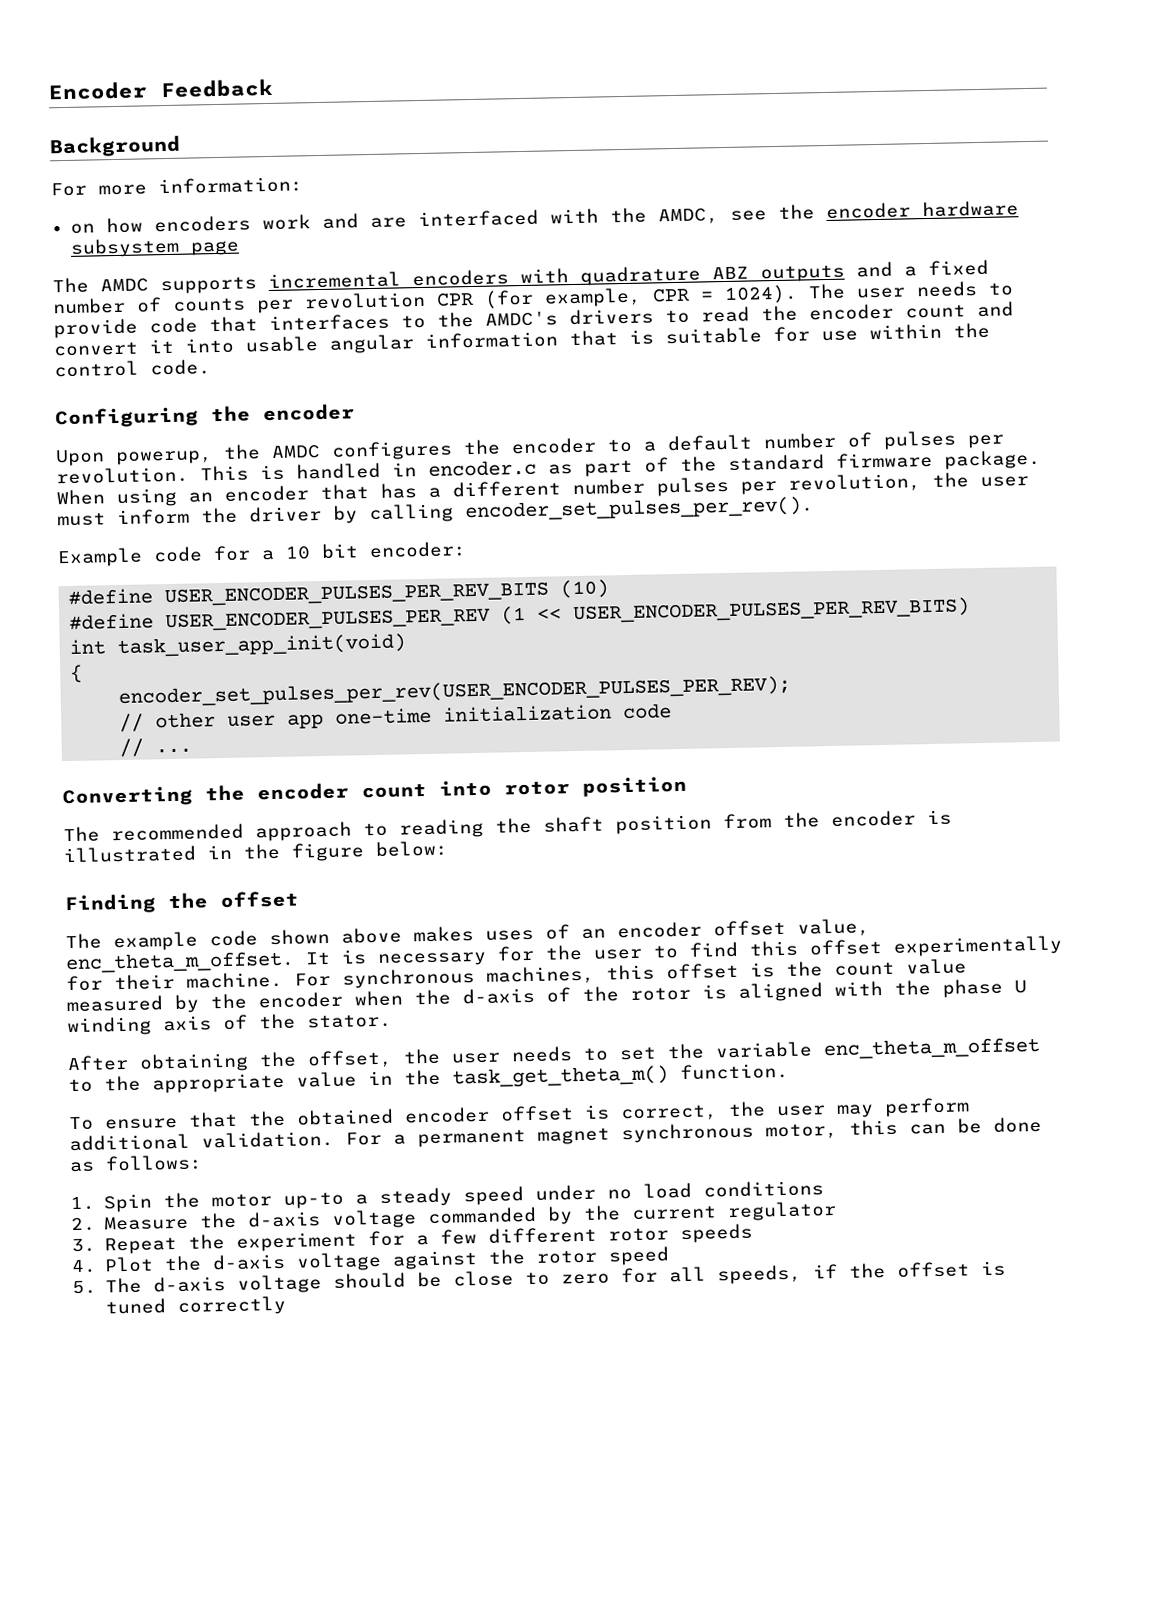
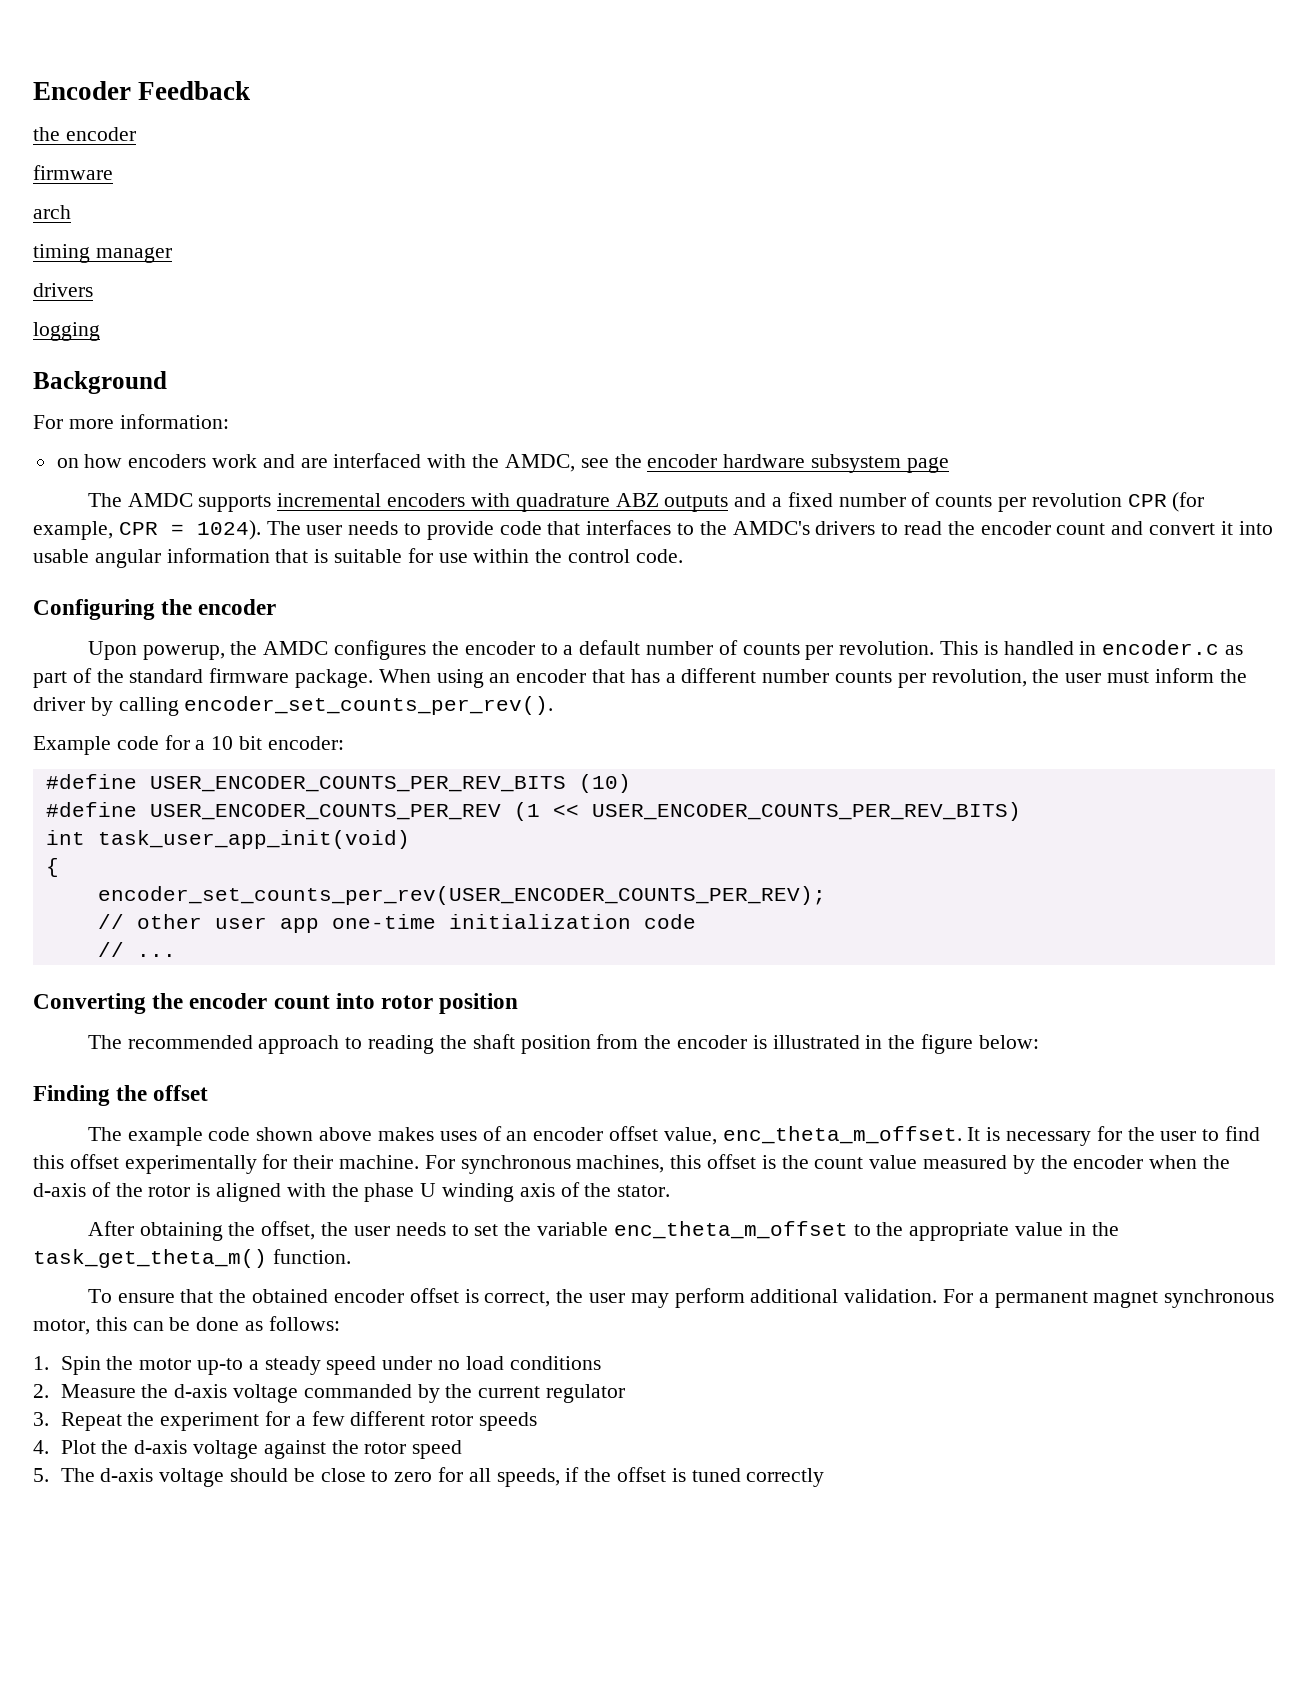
(273, 88) none -> [33,127,136,141] [33,165,113,180] [33,205,71,219] [33,244,172,263] [33,283,93,297] [33,322,100,341] // the encoder // firmware // arch // timing manager // drivers // logging
[883,430,957,450] pulses -> [742,643,800,655] counts
[656,476,729,497] pulses -> [835,671,893,683] counts
[465,496,814,522] encoder_set_pulses_per_rev(). -> [184,696,554,715] encoder_set_counts_per_rev().
[164,581,550,607] USER_ENCODER_PULSES_PER_REV_BITS -> [149,776,566,792] USER_ENCODER_COUNTS_PER_REV_BITS
[165,607,492,632] USER_ENCODER_PULSES_PER_REV -> [149,804,501,820] USER_ENCODER_COUNTS_PER_REV
[573,597,971,624] USER_ENCODER_PULSES_PER_REV_BITS) -> [591,802,1021,821] USER_ENCODER_COUNTS_PER_REV_BITS)
[118,675,792,708] encoder_set_pulses_per_rev(USER_ENCODER_PULSES_PER_REV); -> [97,886,826,905] encoder_set_counts_per_rev(USER_ENCODER_COUNTS_PER_REV);

